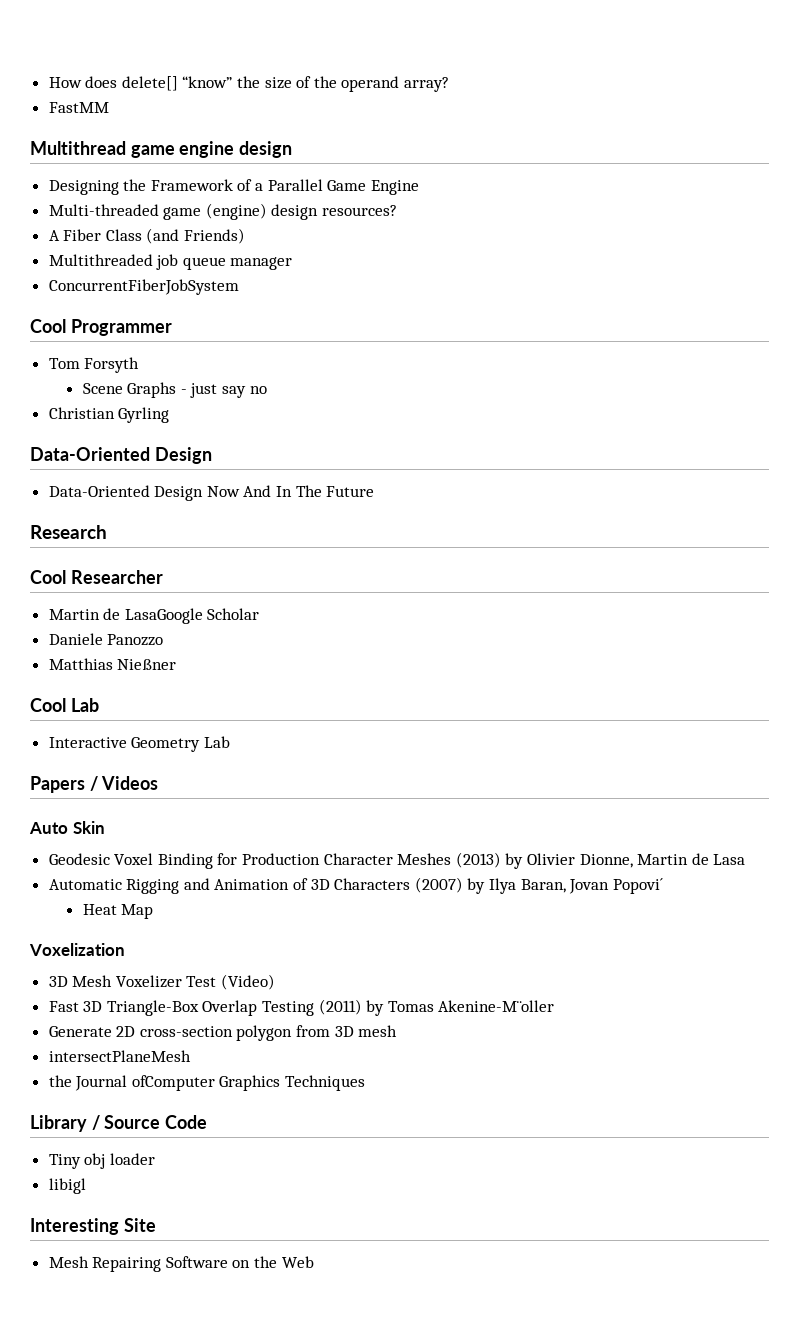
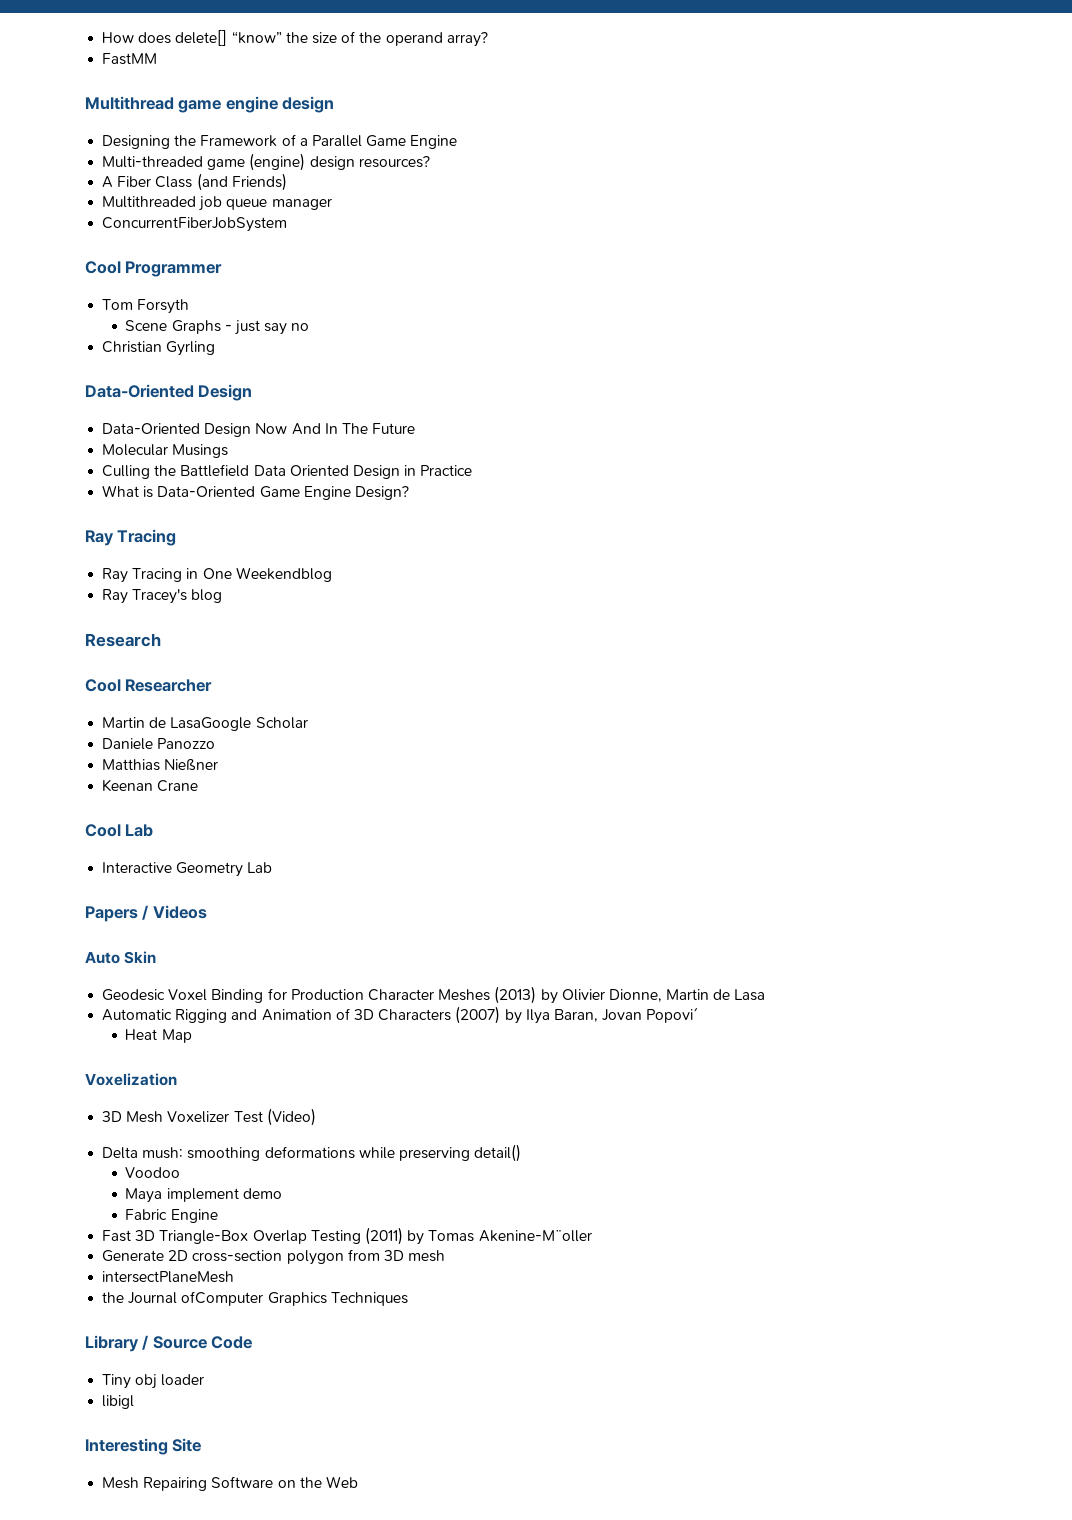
(375, 491) none -> [102,444,229,458] [102,464,473,479] [102,485,409,500] [85,529,177,546] [102,567,332,583] [102,589,223,604] // Molecular Musings // Culling the Battlefield Data Oriented Design in Practice // What is Data-Oriented Game Engine Design? // Ray Tracing // Ray Tracing in One Weekendblog // Ray Tracey's blog
(177, 664) none -> [102,779,199,792] // Keenan Crane
(276, 982) none -> [102,1144,522,1162] [125,1167,181,1178] [125,1188,282,1203] [125,1209,218,1223] // Delta mush: smoothing deformations while preserving detail() // Voodoo // Maya implement demo // Fabric Engine

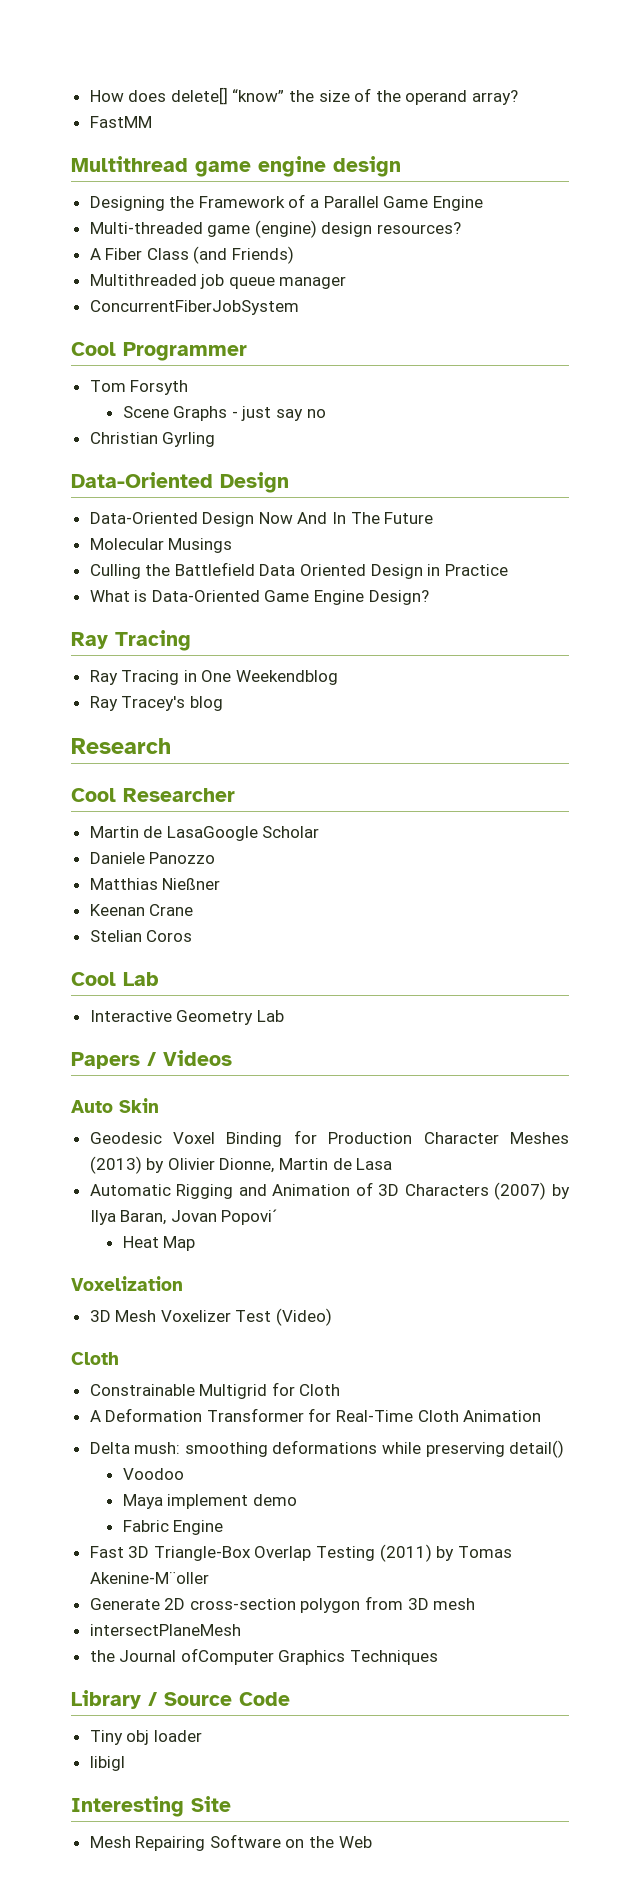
(199, 786) none -> [89,930,193,942] // Stelian Coros
(316, 1117) none -> [71,1352,119,1365] [89,1382,341,1399] [89,1408,542,1422] // Cloth // Constrainable Multigrid for Cloth // A Deformation Transformer for Real-Time Cloth Animation

